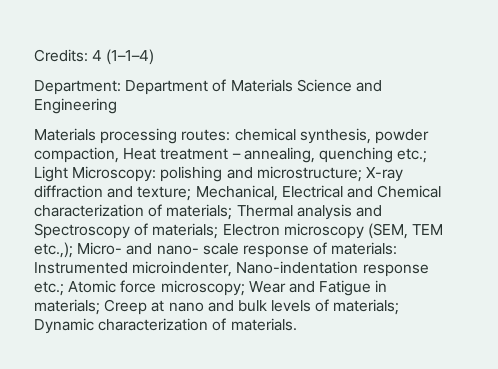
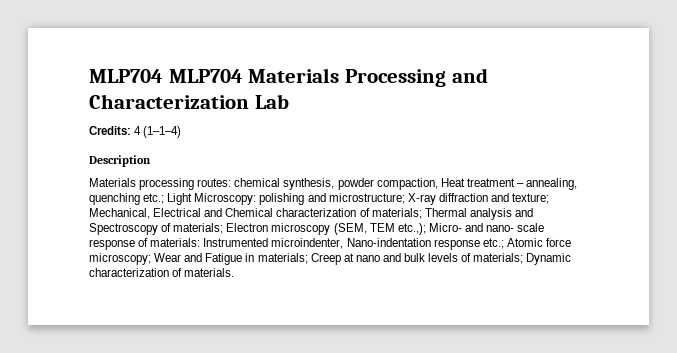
[34,49,155,65] [34,79,382,95] [34,98,117,114] Credits: 4 (1–1–4) // Department: Department of Materials Science and Engineering -> [89,68,488,87] [89,94,289,109] [89,126,182,138] [89,155,151,167] MLP704 MLP704 Materials Processing and Characterization Lab // Credits: 4 (1–1–4) // Description

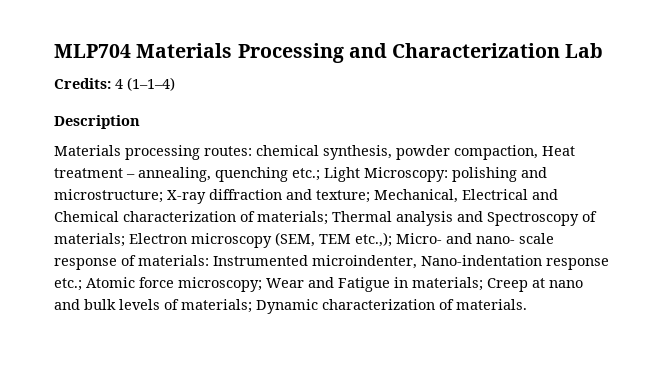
[89,69,243,83] MLP704 MLP704 -> [54,44,131,58] MLP704

